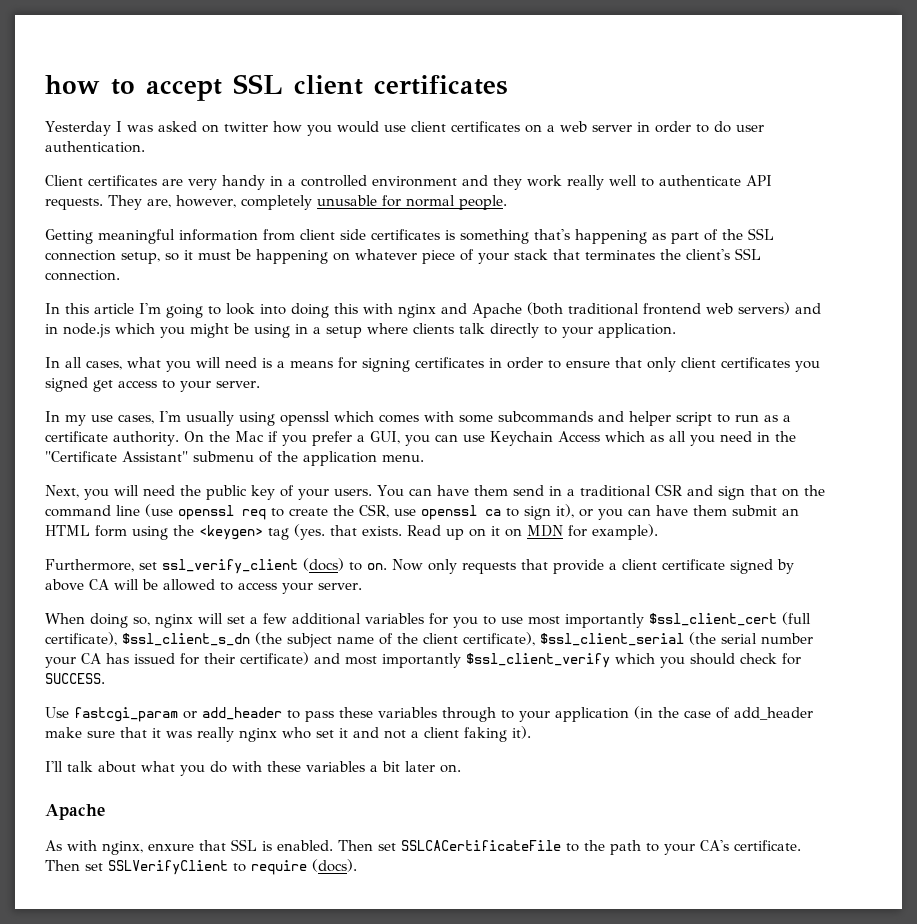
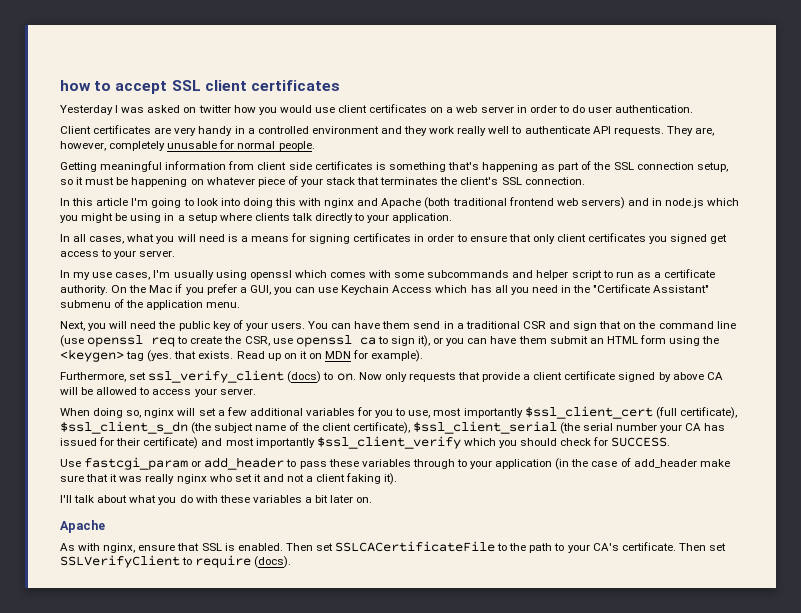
[649,435,664,442] as -> [470,285,492,293] has
[501,617,523,624] use -> [408,410,431,418] use,
[148,843,194,851] enxure -> [138,544,176,551] ensure

